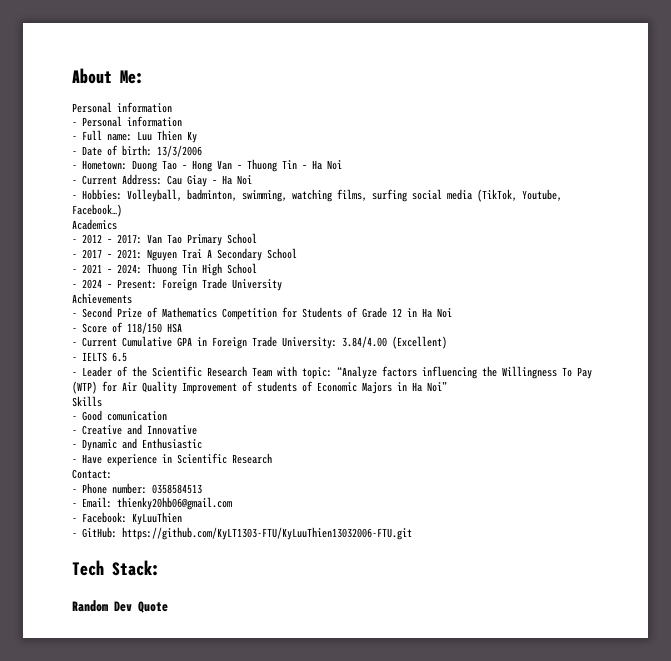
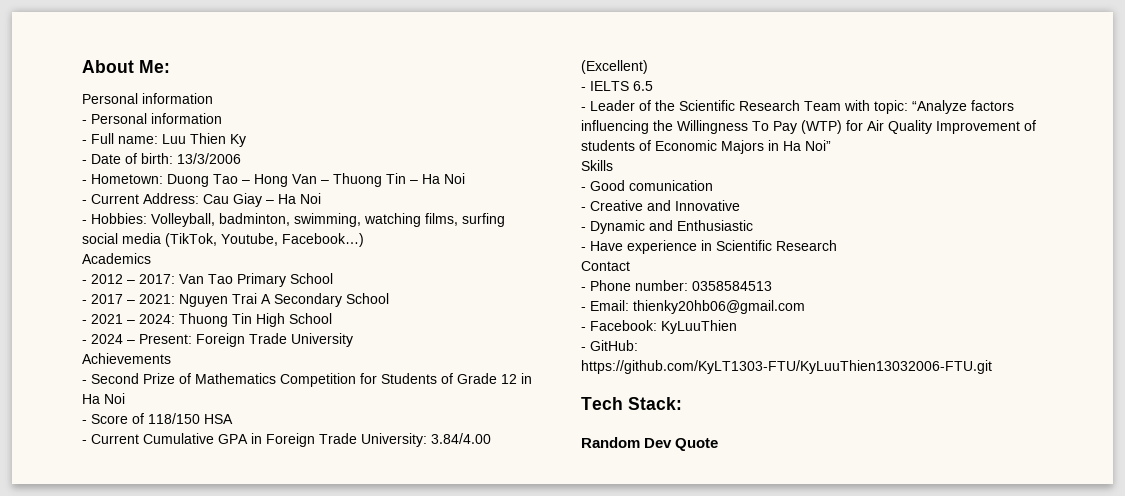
[72,469,112,479] Contact: -> [581,261,630,271] Contact

